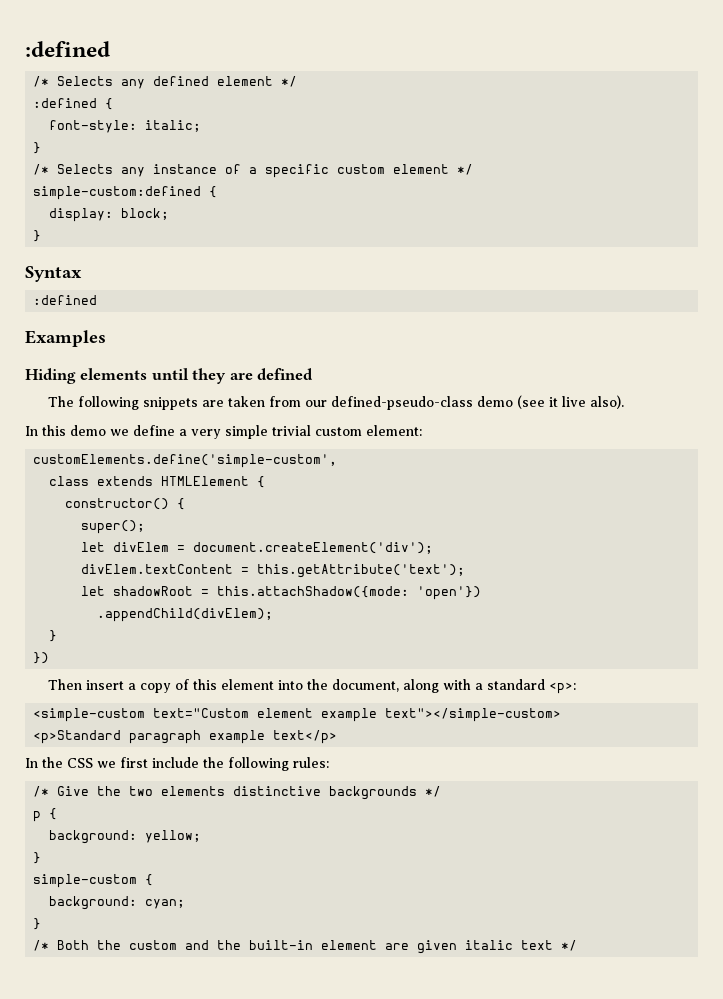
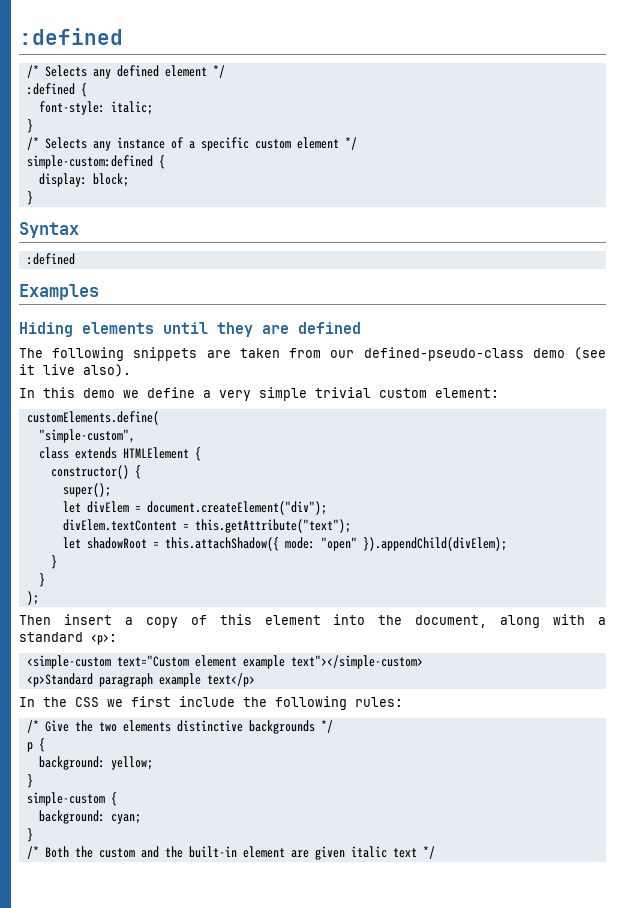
[33,454,338,468] customElements.define('simple-custom', -> [26,411,159,425] [38,429,135,443] customElements.define( // "simple-custom",
[193,542,434,554] document.createElement('div'); -> [146,501,327,515] document.createElement("div");
[257,564,466,578] this.getAttribute('text'); -> [194,519,351,533] this.getAttribute("text");
[217,586,482,600] [97,608,274,622] [49,630,58,642] [33,652,50,664] this.attachShadow({mode: 'open'}) // .appendChild(divElem); // } // }) -> [164,537,507,551] [50,555,57,569] [38,573,45,587] [26,591,39,605] this.attachShadow({ mode: "open" }).appendChild(divElem); // } // } // );

